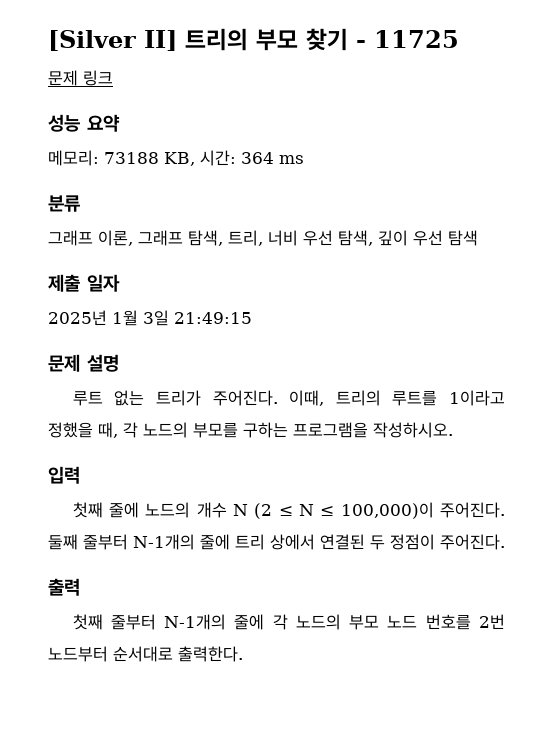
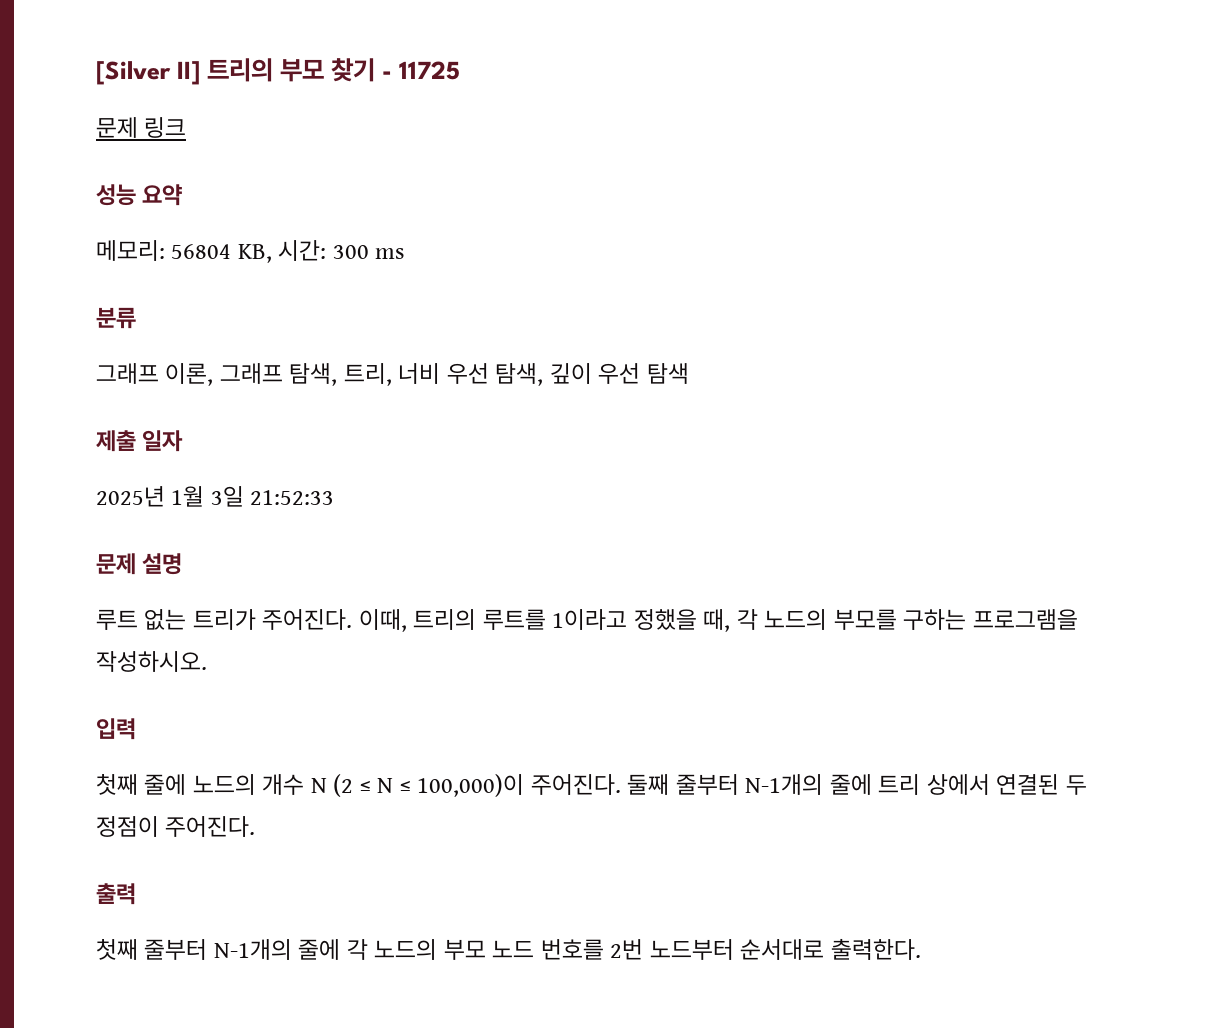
[104,152,159,164] 73188 -> [171,244,232,259] 56804
[241,152,274,164] 364 -> [332,245,369,259] 300
[174,312,252,324] 21:49:15 -> [250,490,335,505] 21:52:33

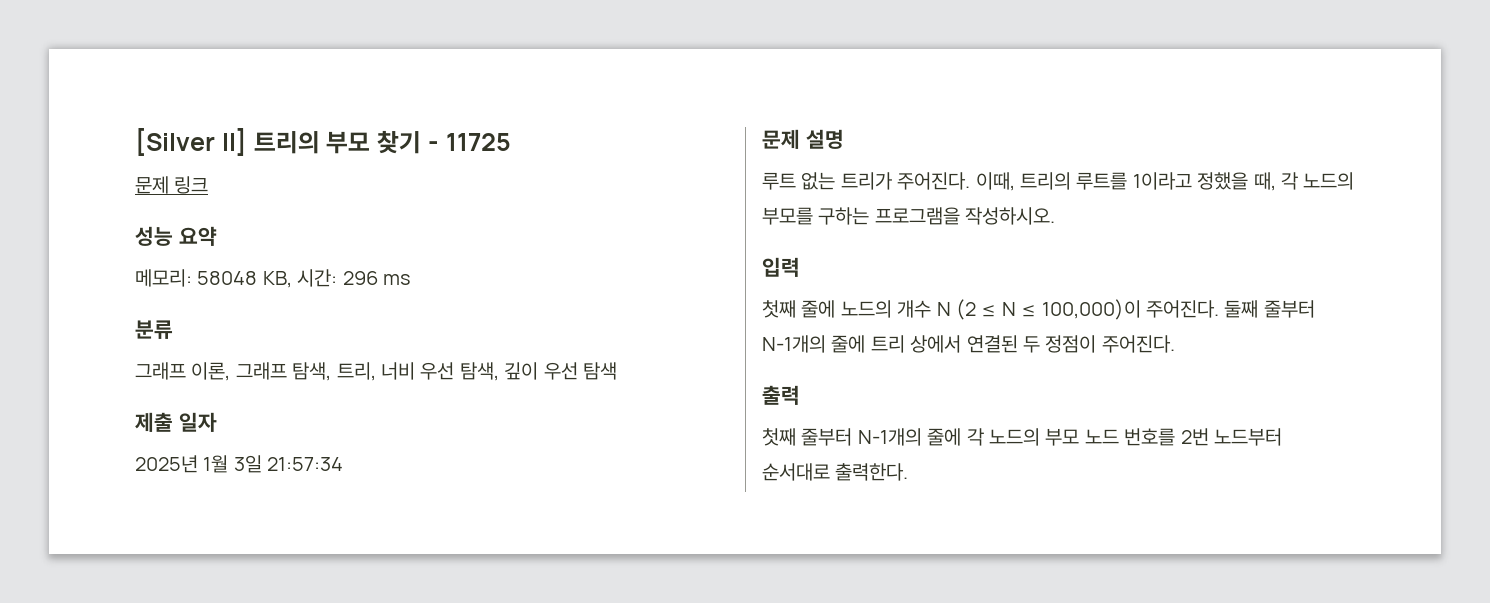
[171,244,232,259] 56804 -> [197,271,258,285] 58048
[332,245,369,259] 300 -> [342,271,378,285] 296
[250,490,335,505] 21:52:33 -> [267,457,344,471] 21:57:34

